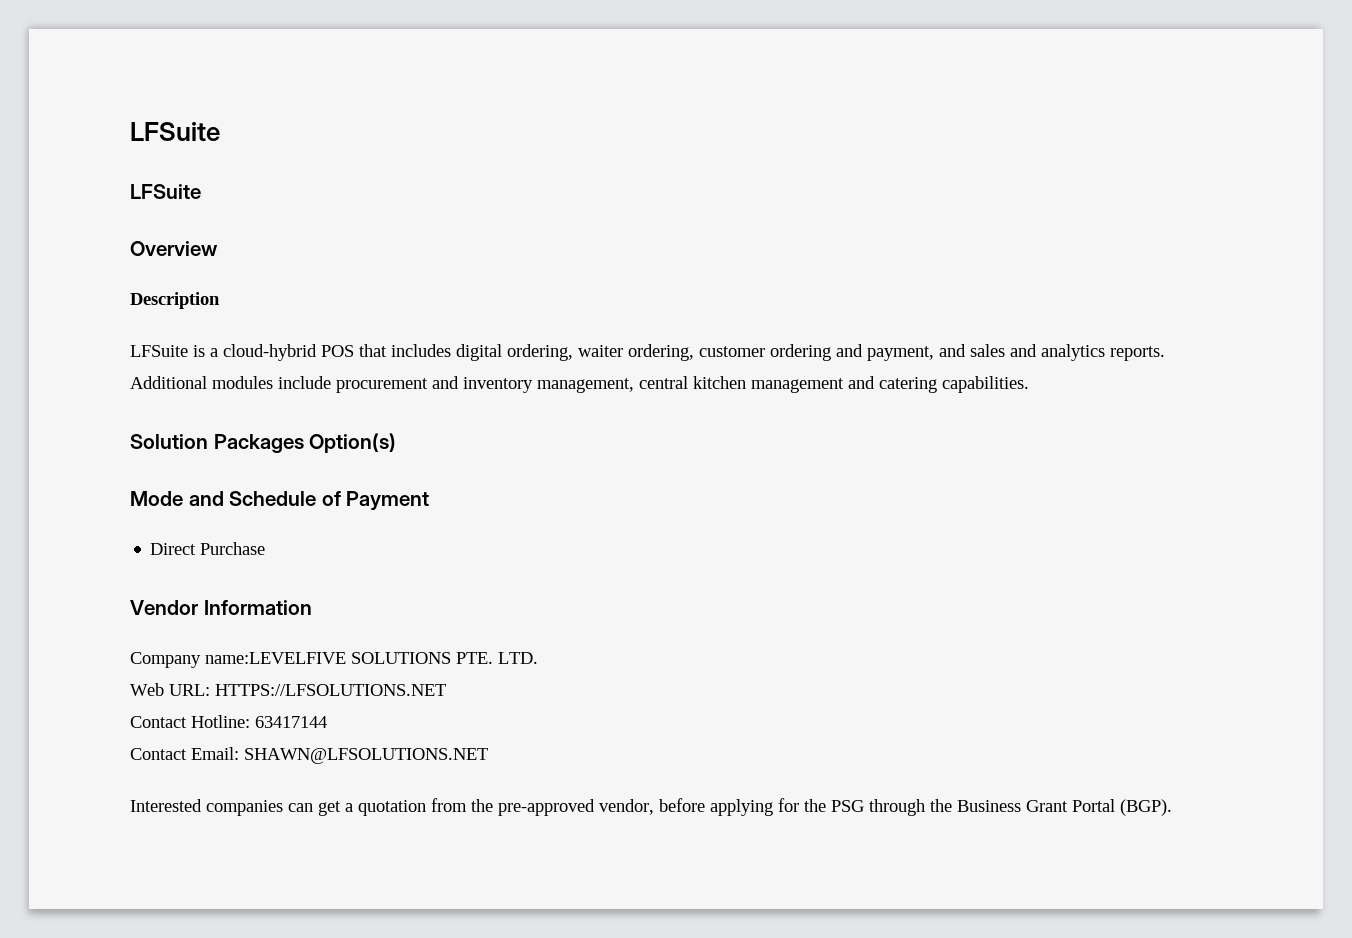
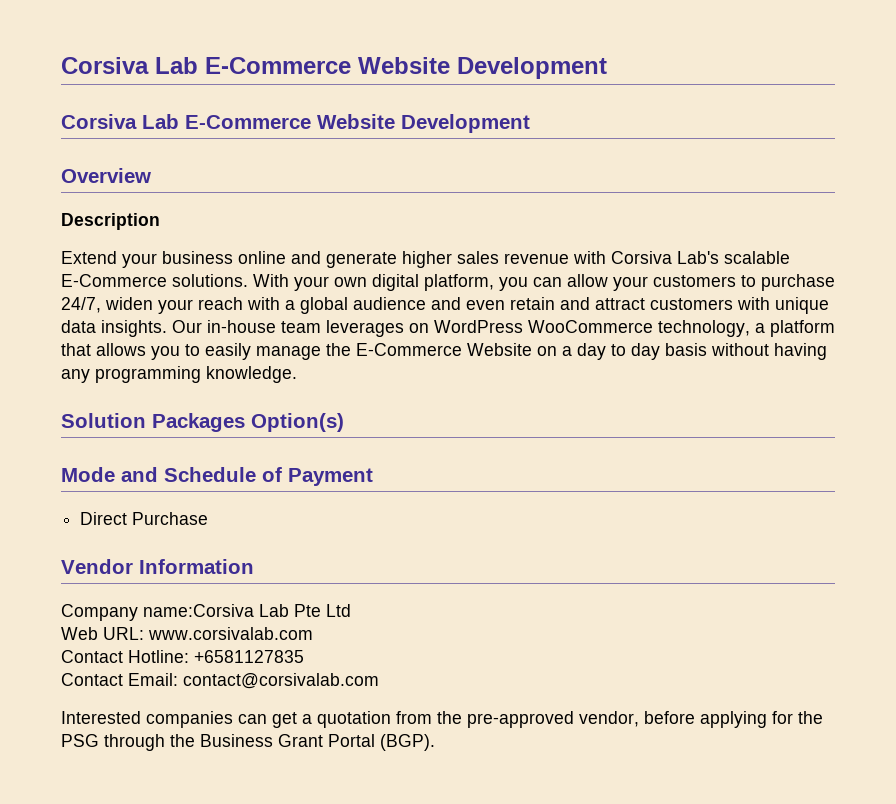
[130,122,220,141] [130,184,201,199] [130,241,218,256] [130,292,220,309] [130,344,1165,361] [130,376,1029,393] LFSuite // LFSuite // Overview // Description // LFSuite is a cloud-hybrid POS that includes digital ordering, waiter ordering, customer ordering and payment, and sales and analytics reports. Additional modules include procurement and inventory management, central kitchen management and catering capabilities. -> [61,57,607,79] [61,114,530,133] [61,168,151,183] [61,213,160,230] [61,251,790,268] [61,274,835,291] [61,297,829,314] [61,320,835,337] [61,343,827,360] [61,366,297,383] Corsiva Lab E-Commerce Website Development // Corsiva Lab E-Commerce Website Development // Overview // Description // Extend your business online and generate higher sales revenue with Corsiva Lab's scalable E-Commerce solutions. With your own digital platform, you can allow your customers to purchase 24/7, widen your reach with a global audience and even retain and attract customers with unique data insights. Our in-house team leverages on WordPress WooCommerce technology, a platform that allows you to easily manage the E-Commerce Website on a day to day basis without having any programming knowledge.
[205,652,538,664] name:LEVELFIVE SOLUTIONS PTE. LTD. -> [143,604,351,617] name:Corsiva Lab Pte Ltd
[215,684,446,696] HTTPS://LFSOLUTIONS.NET -> [148,627,313,640] www.corsivalab.com
[255,716,327,728] 63417144 -> [194,650,304,663] +6581127835
[244,748,488,764] SHAWN@LFSOLUTIONS.NET -> [183,673,379,689] contact@corsivalab.com

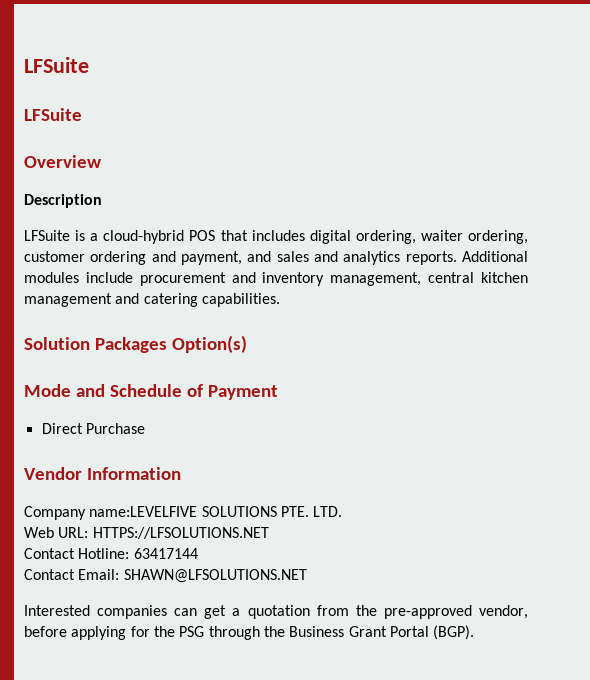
[61,57,607,79] [61,114,530,133] [61,168,151,183] [61,213,160,230] [61,251,790,268] [61,274,835,291] [61,297,829,314] [61,320,835,337] [61,343,827,360] [61,366,297,383] Corsiva Lab E-Commerce Website Development // Corsiva Lab E-Commerce Website Development // Overview // Description // Extend your business online and generate higher sales revenue with Corsiva Lab's scalable E-Commerce solutions. With your own digital platform, you can allow your customers to purchase 24/7, widen your reach with a global audience and even retain and attract customers with unique data insights. Our in-house team leverages on WordPress WooCommerce technology, a platform that allows you to easily manage the E-Commerce Website on a day to day basis without having any programming knowledge. -> [24,57,89,73] [24,108,82,121] [24,155,102,168] [24,194,102,208] [24,230,529,244] [24,251,528,265] [24,272,528,286] [24,293,280,307] LFSuite // LFSuite // Overview // Description // LFSuite is a cloud-hybrid POS that includes digital ordering, waiter ordering, customer ordering and payment, and sales and analytics reports. Additional modules include procurement and inventory management, central kitchen management and catering capabilities.
[143,604,351,617] name:Corsiva Lab Pte Ltd -> [89,506,343,517] name:LEVELFIVE SOLUTIONS PTE. LTD.
[148,627,313,640] www.corsivalab.com -> [92,527,269,539] HTTPS://LFSOLUTIONS.NET
[194,650,304,663] +6581127835 -> [133,548,198,559] 63417144
[183,673,379,689] contact@corsivalab.com -> [123,569,307,583] SHAWN@LFSOLUTIONS.NET

